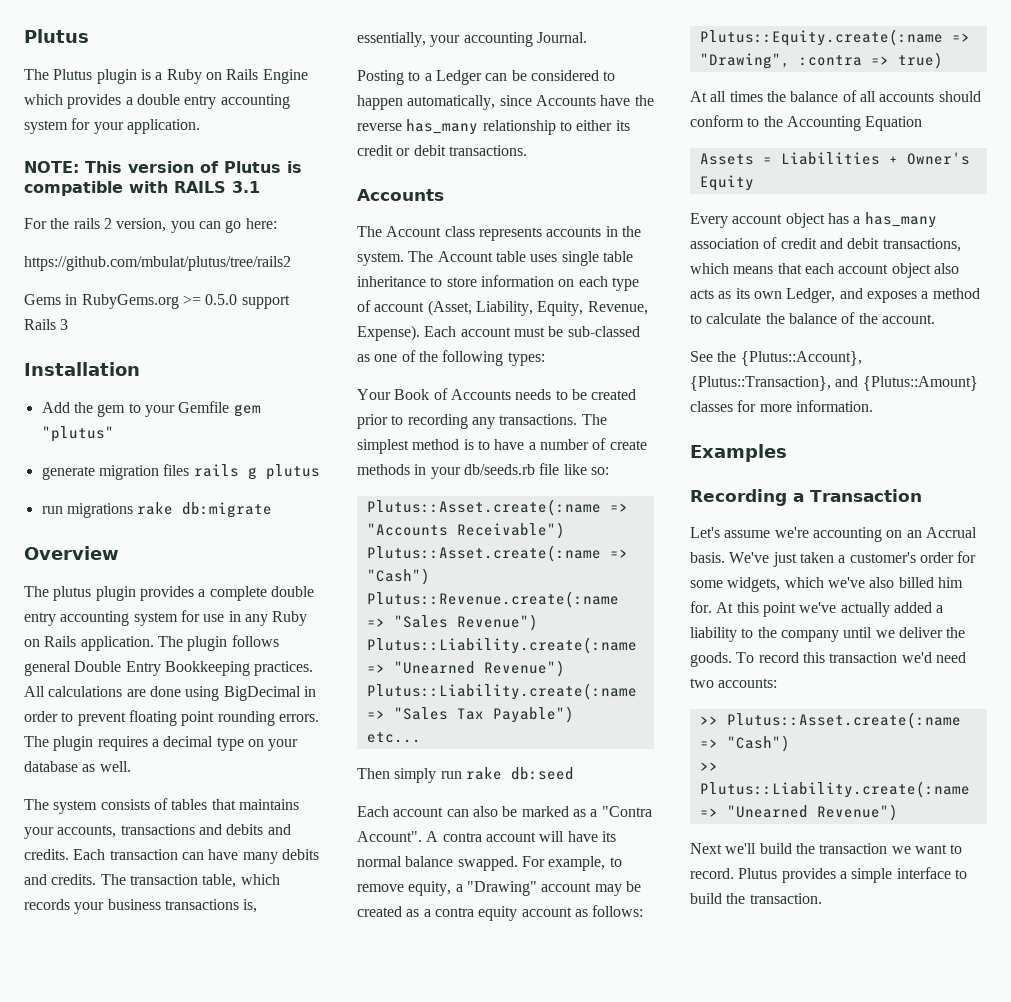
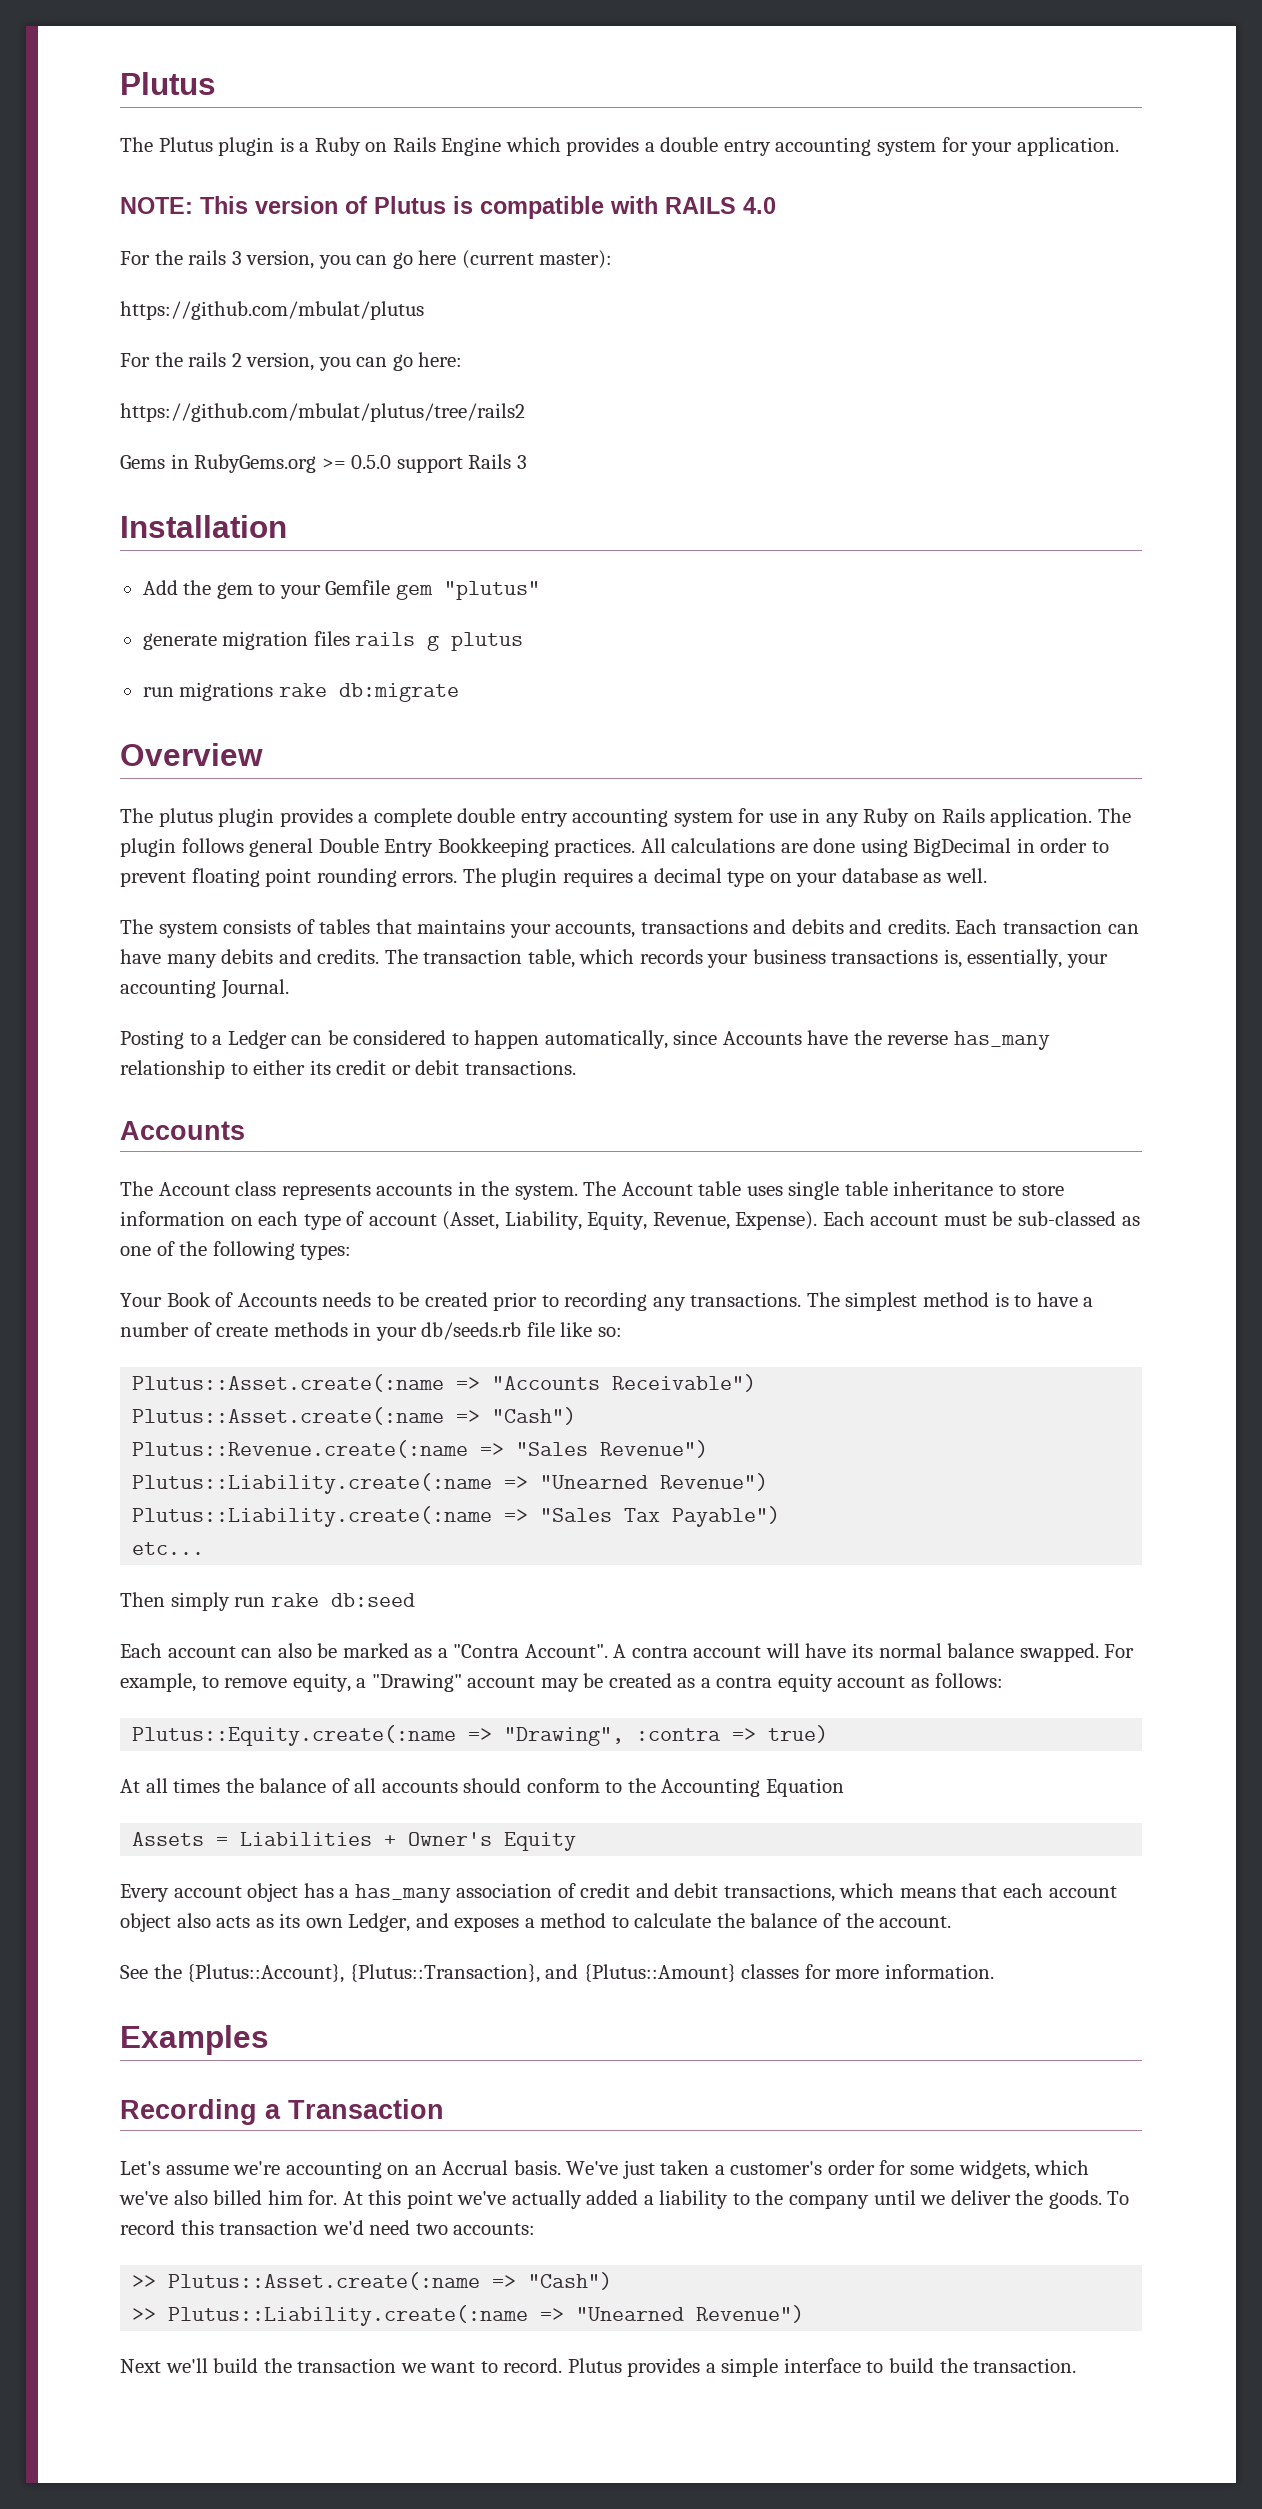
[232,181,260,193] 3.1 -> [743,197,776,214] [120,250,613,269] [120,301,424,320] 4.0 // For the rails 3 version, you can go here (current master): // https://github.com/mbulat/plutus

